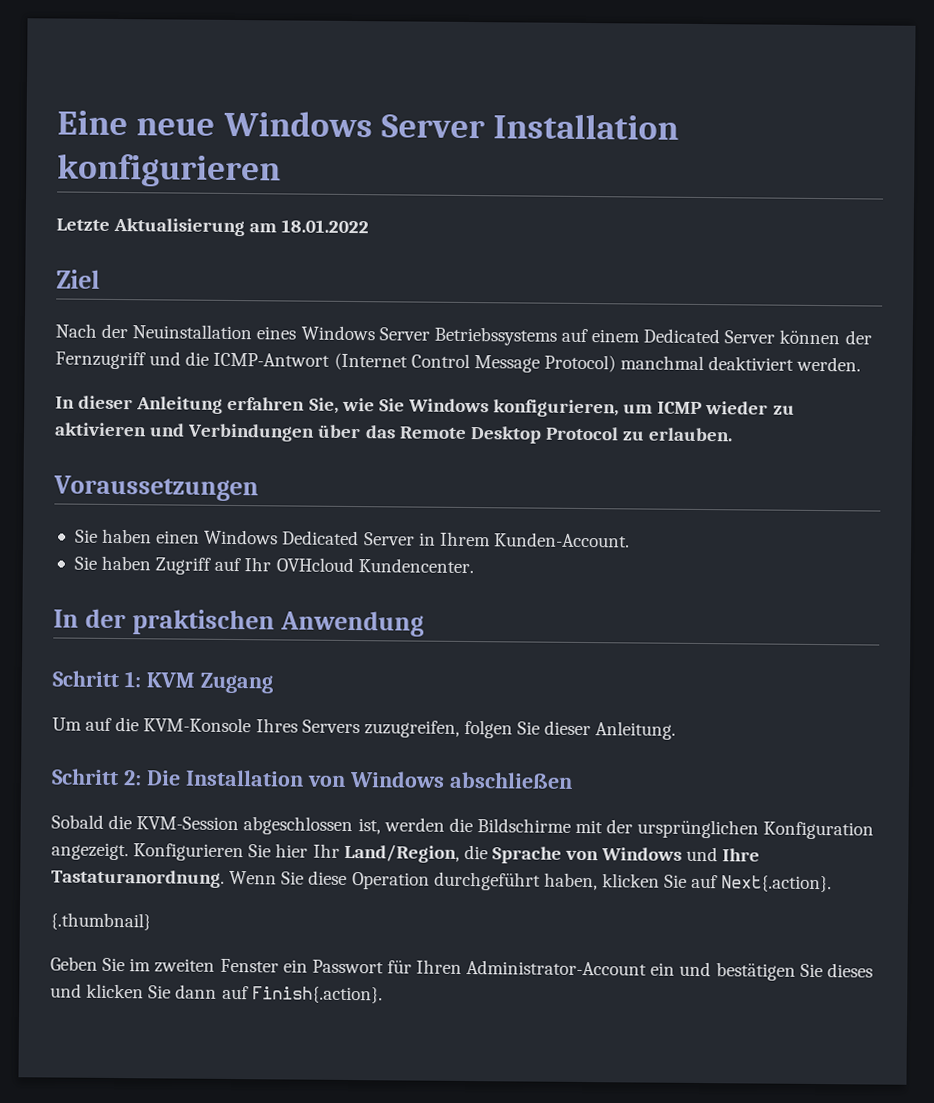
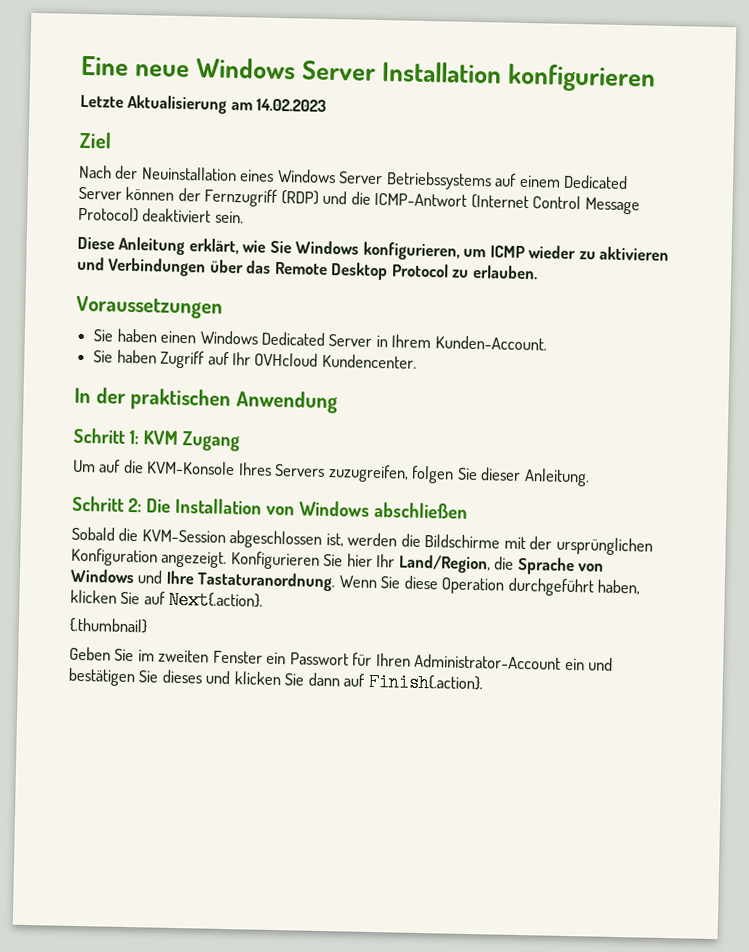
[281,219,370,234] 18.01.2022 -> [256,98,328,112] 14.02.2023
(146, 360) none -> [280,190,319,205] (RDP)
[620,355,862,372] [55,395,339,414] manchmal deaktiviert werden. // In dieser Anleitung erfahren Sie, -> [142,208,244,224] [77,236,239,256] deaktiviert sein. // Diese Anleitung erklärt,

